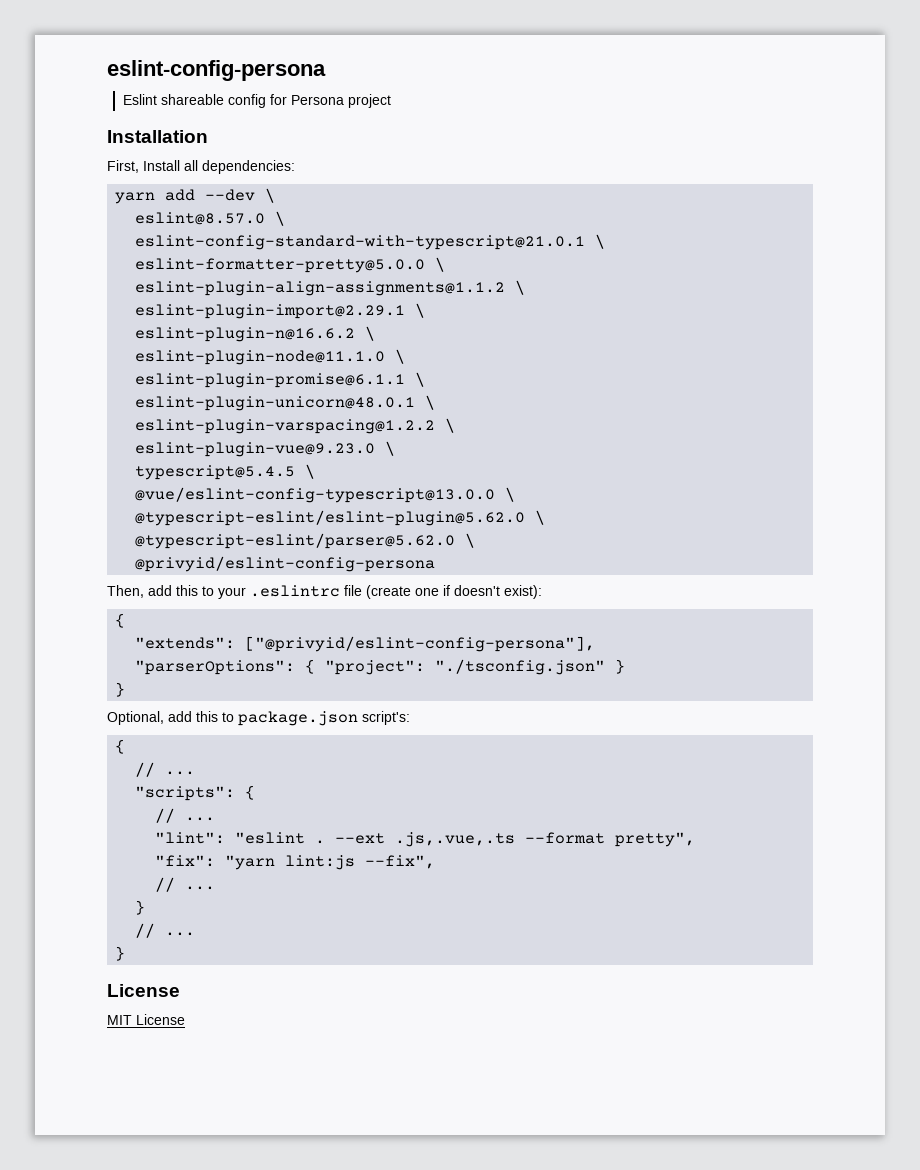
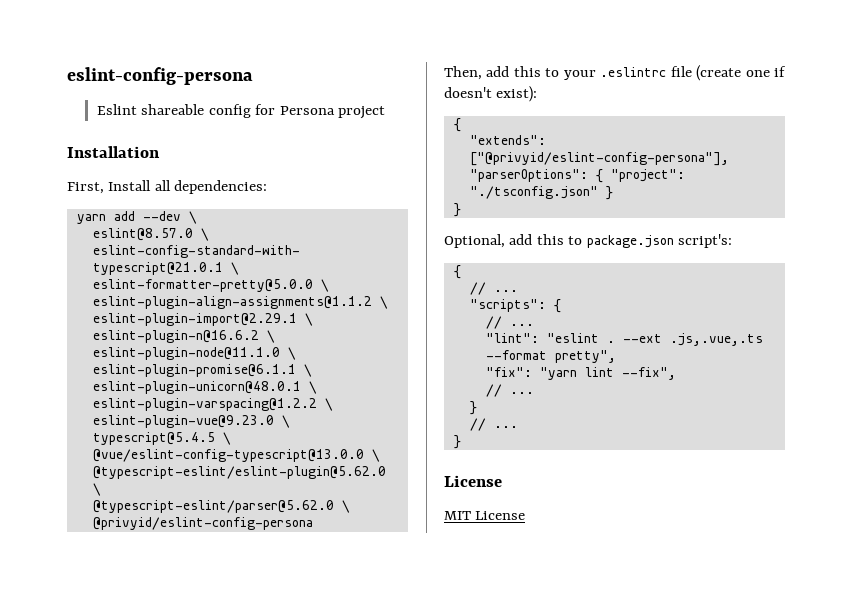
[285,855,356,870] lint:js -> [584,367,614,377] lint

